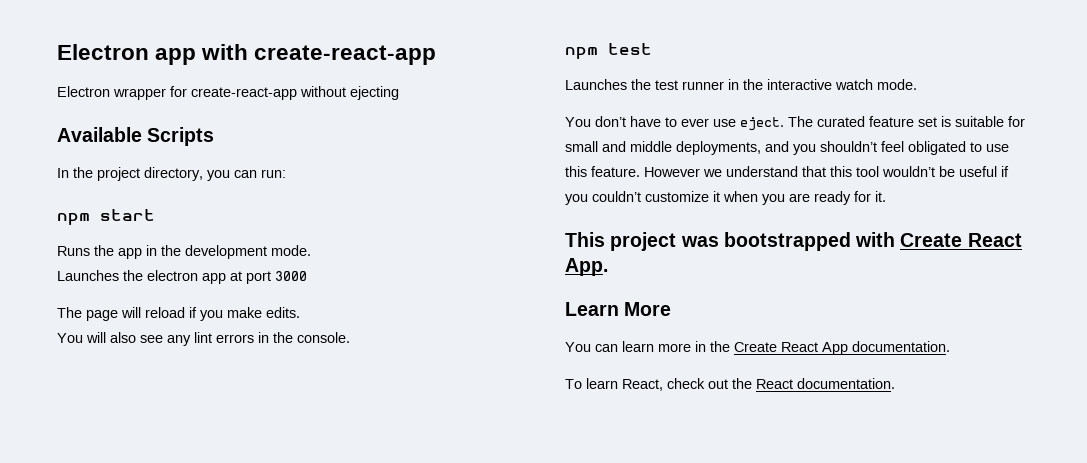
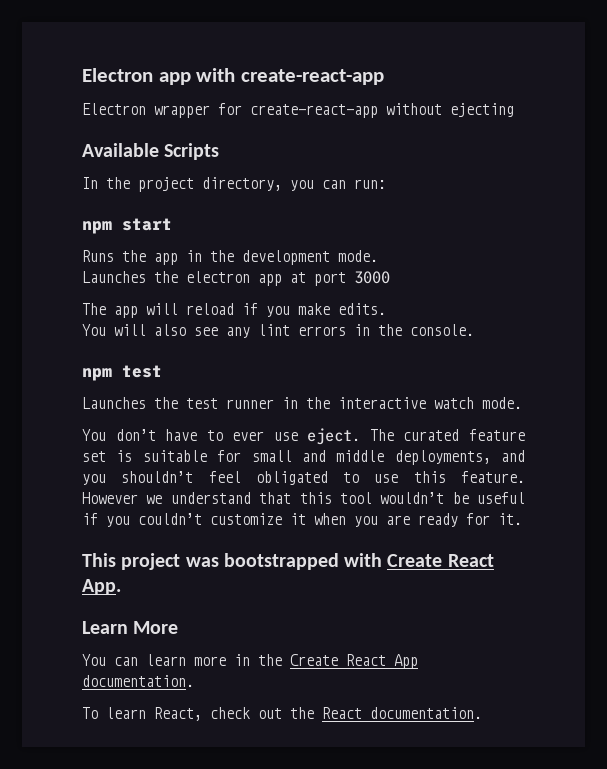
[86,310,118,321] page -> [114,306,138,318] app

